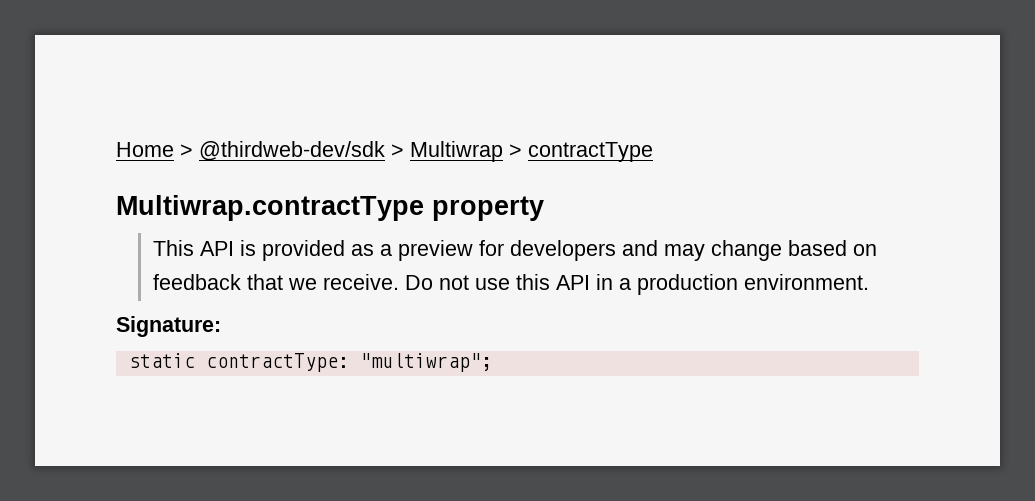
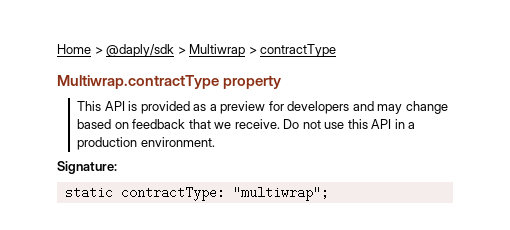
[199,141,385,161] @thirdweb-dev/sdk -> [106,44,175,57] @daply/sdk

